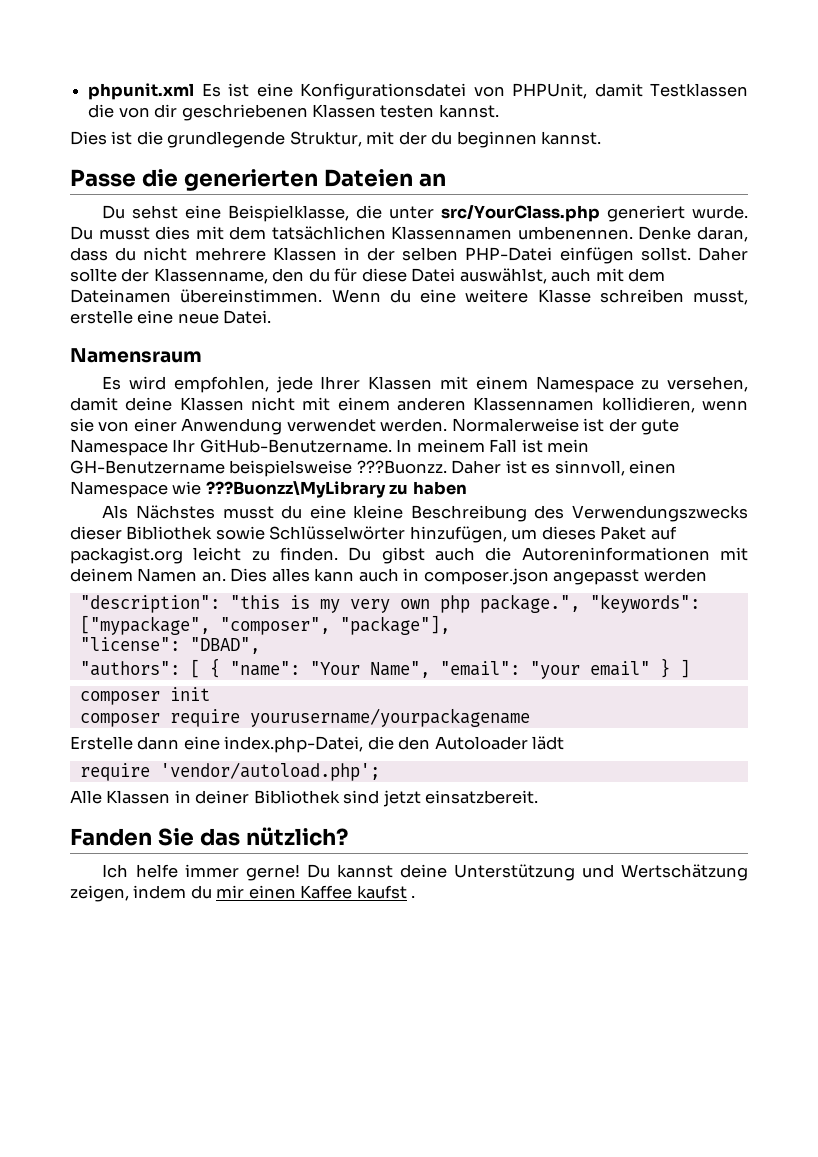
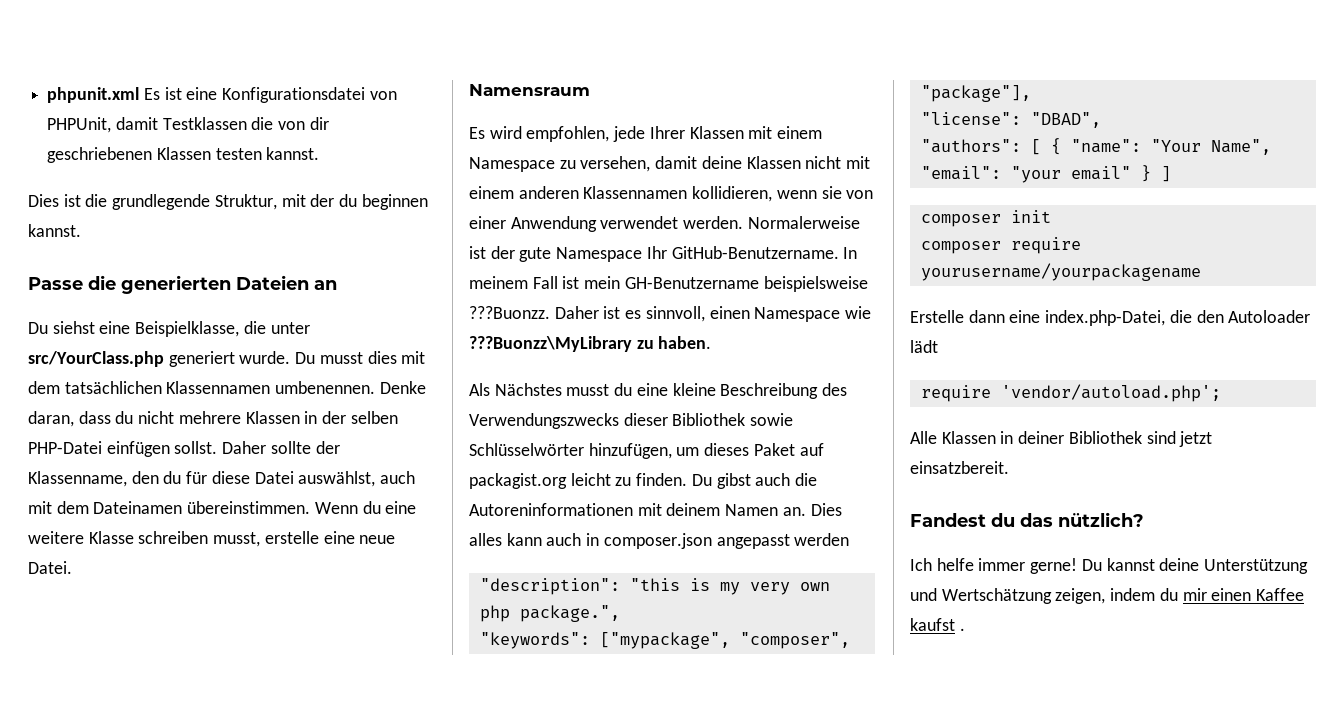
[132,205,179,219] sehst -> [52,321,95,334] siehst
[412,481,467,495] haben -> [658,336,712,349] haben.
(580, 603) none -> (620, 613) //
[70,828,194,846] Fanden Sie -> [910,513,1015,527] Fandest du

